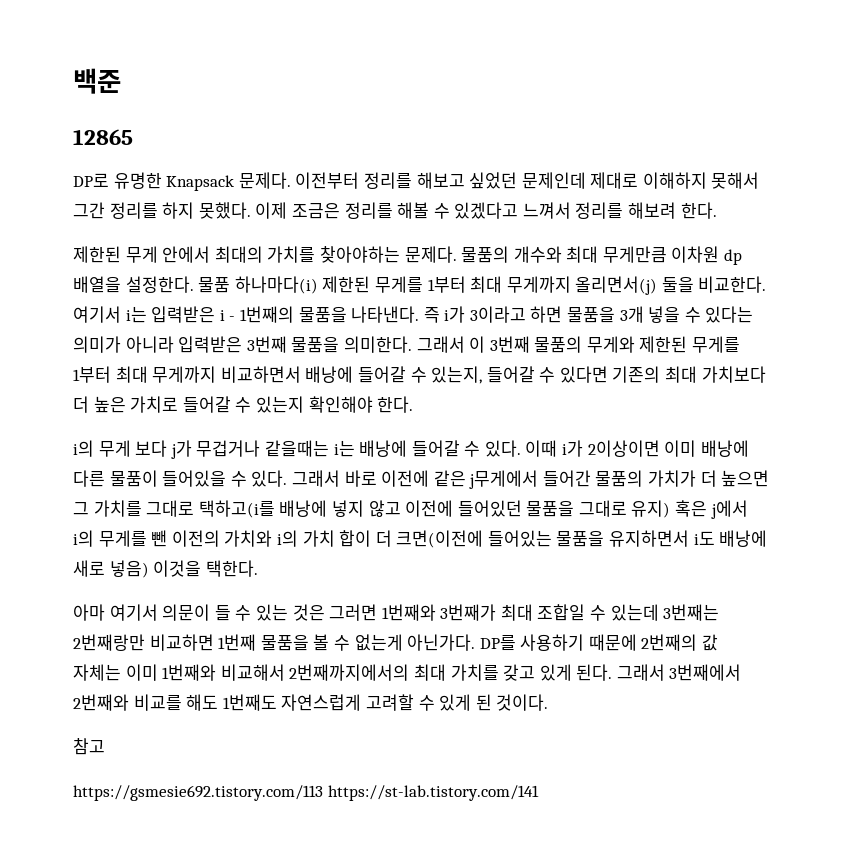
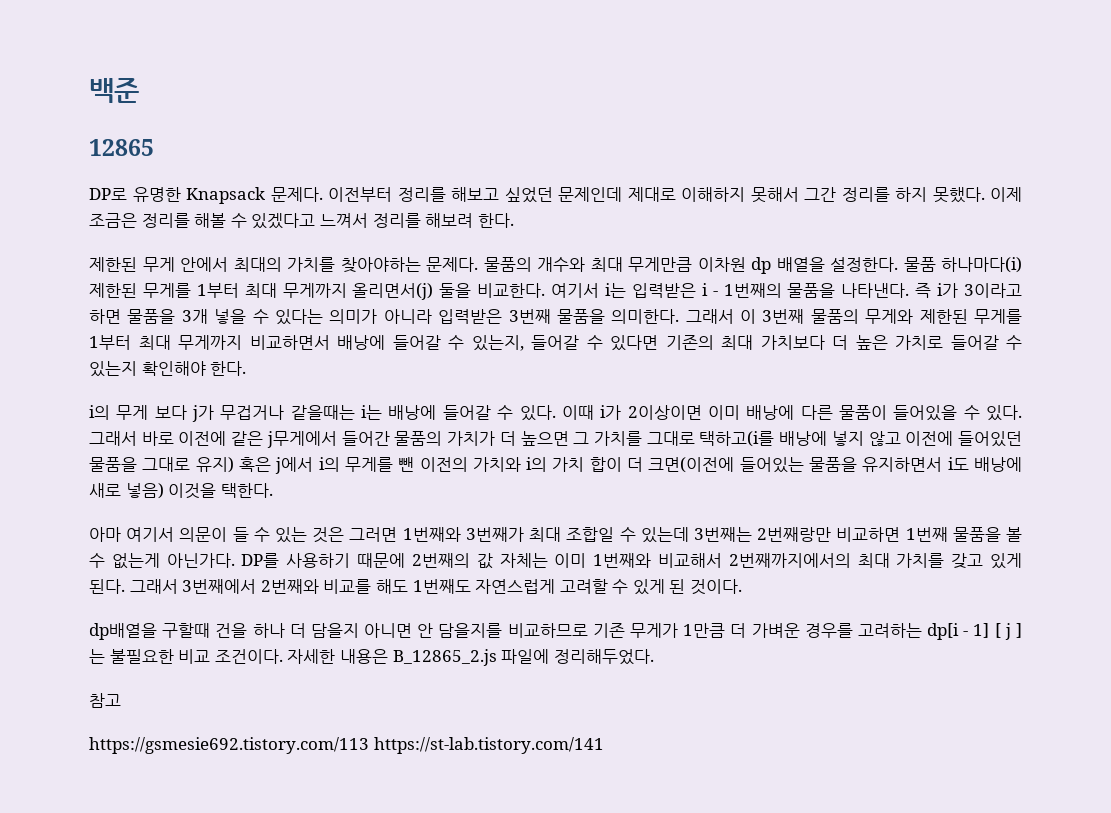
(549, 702) none -> [89,623,1022,640] [89,649,654,666] // dp배열을 구할때 건을 하나 더 담을지 아니면 안 담을지를 비교하므로 기존 무게가 1만큼 더 가벼운 경우를 고려하는 dp[i - 1] [ j ] 는 불필요한 비교 조건이다. 자세한 내용은 B_12865_2.js 파일에 정리해두었다.

